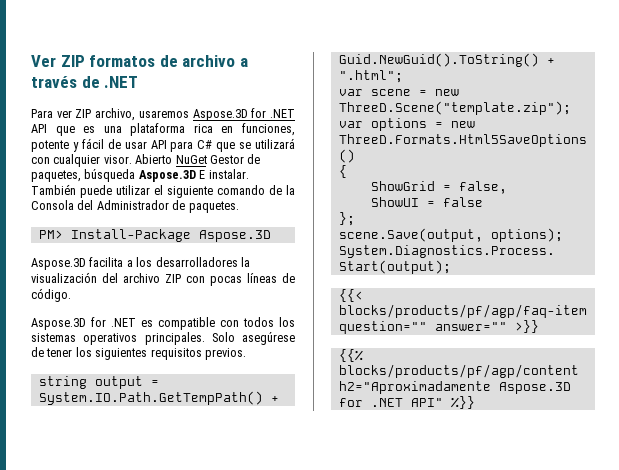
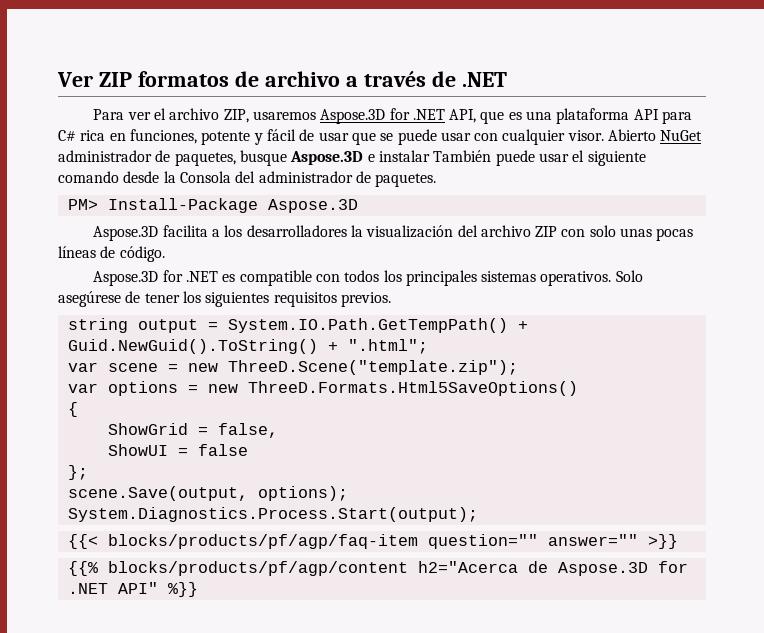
[75,108,136,121] ZIP archivo, -> [153,108,249,123] el archivo ZIP,
[31,124,47,133] API -> [449,109,477,123] API,
(186, 129) none -> [633,109,693,124] [58,130,76,141] API para C#
[150,138,295,152] API para C# que se utilizará -> [351,129,471,145] que se puede usar
[209,155,244,164] Gestor -> [58,150,152,162] administrador
[84,169,249,182] búsqueda Aspose.3D E instalar. -> [239,150,430,166] busque Aspose.3D e instalar
[116,185,150,195] utilizar -> [538,153,569,162] usar
[269,185,282,195] de -> [123,171,160,183] desde
[96,200,169,210] Administrador -> [258,171,353,183] administrador
(205, 279) none -> [589,225,653,237] solo unas
[31,332,205,345] sistemas operativos principales. -> [405,270,612,286] principales sistemas operativos.
[338,381,491,394] h2="Aproximadamente -> [417,561,548,573] h2="Acerca de

